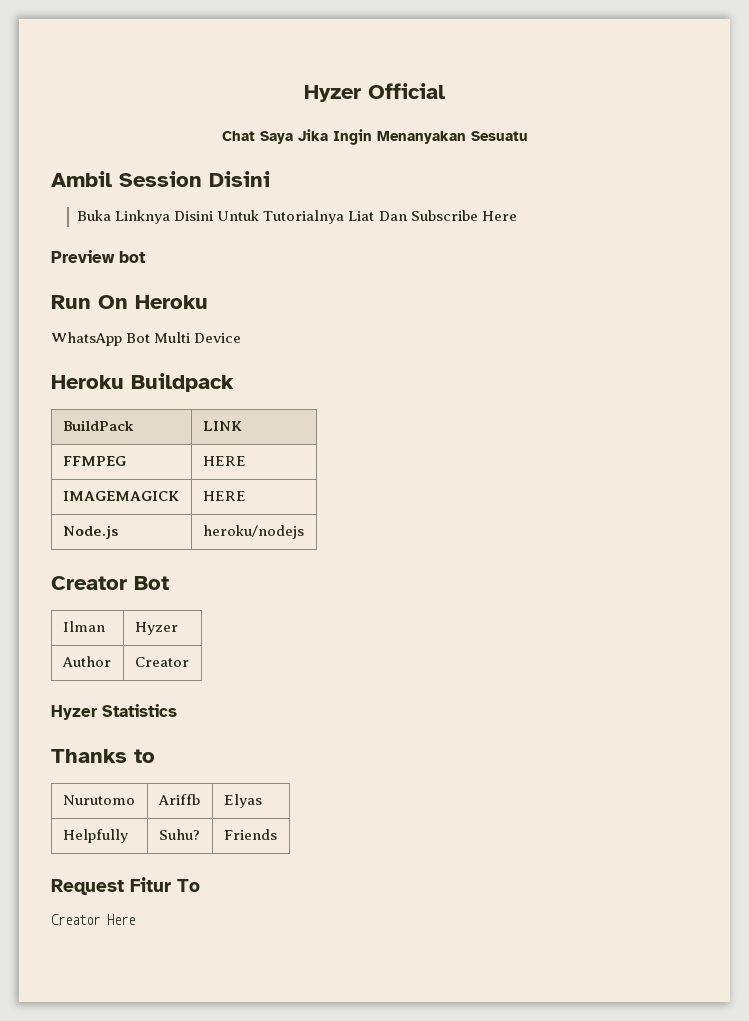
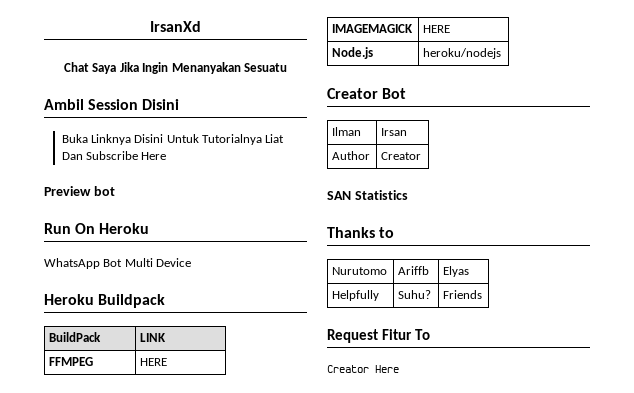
[304,83,445,102] Hyzer Official -> [150,21,201,32] IrsanXd
[134,622,178,635] Hyzer -> [381,128,408,136] Irsan
[51,705,98,720] Hyzer -> [327,191,351,200] SAN

